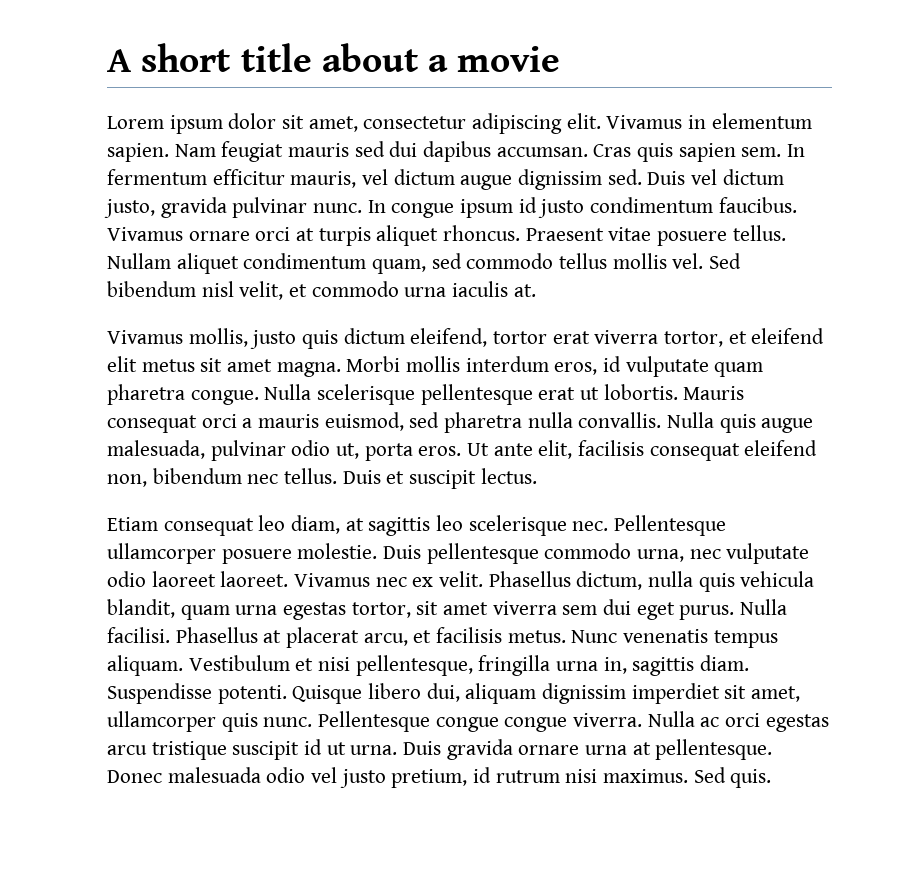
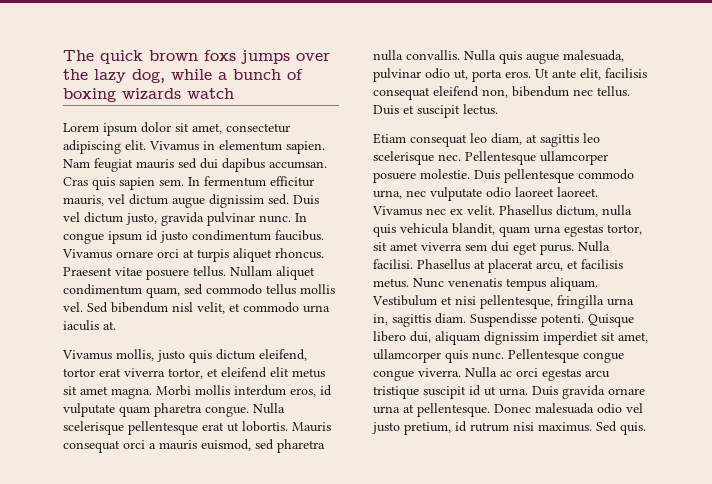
[107,43,561,72] A short title about a movie -> [63,50,330,64] [63,69,303,83] [63,88,234,102] The quick brown foxs jumps over the lazy dog, while a bunch of boxing wizards watch

